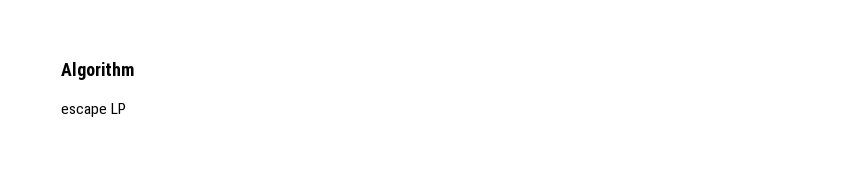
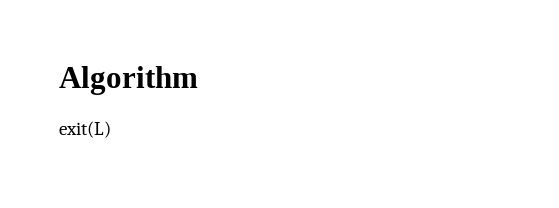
[61,103,127,117] escape LP -> [59,121,111,138] exit(L)

